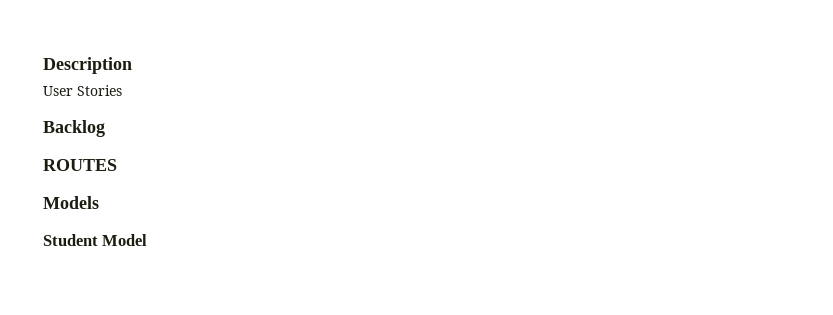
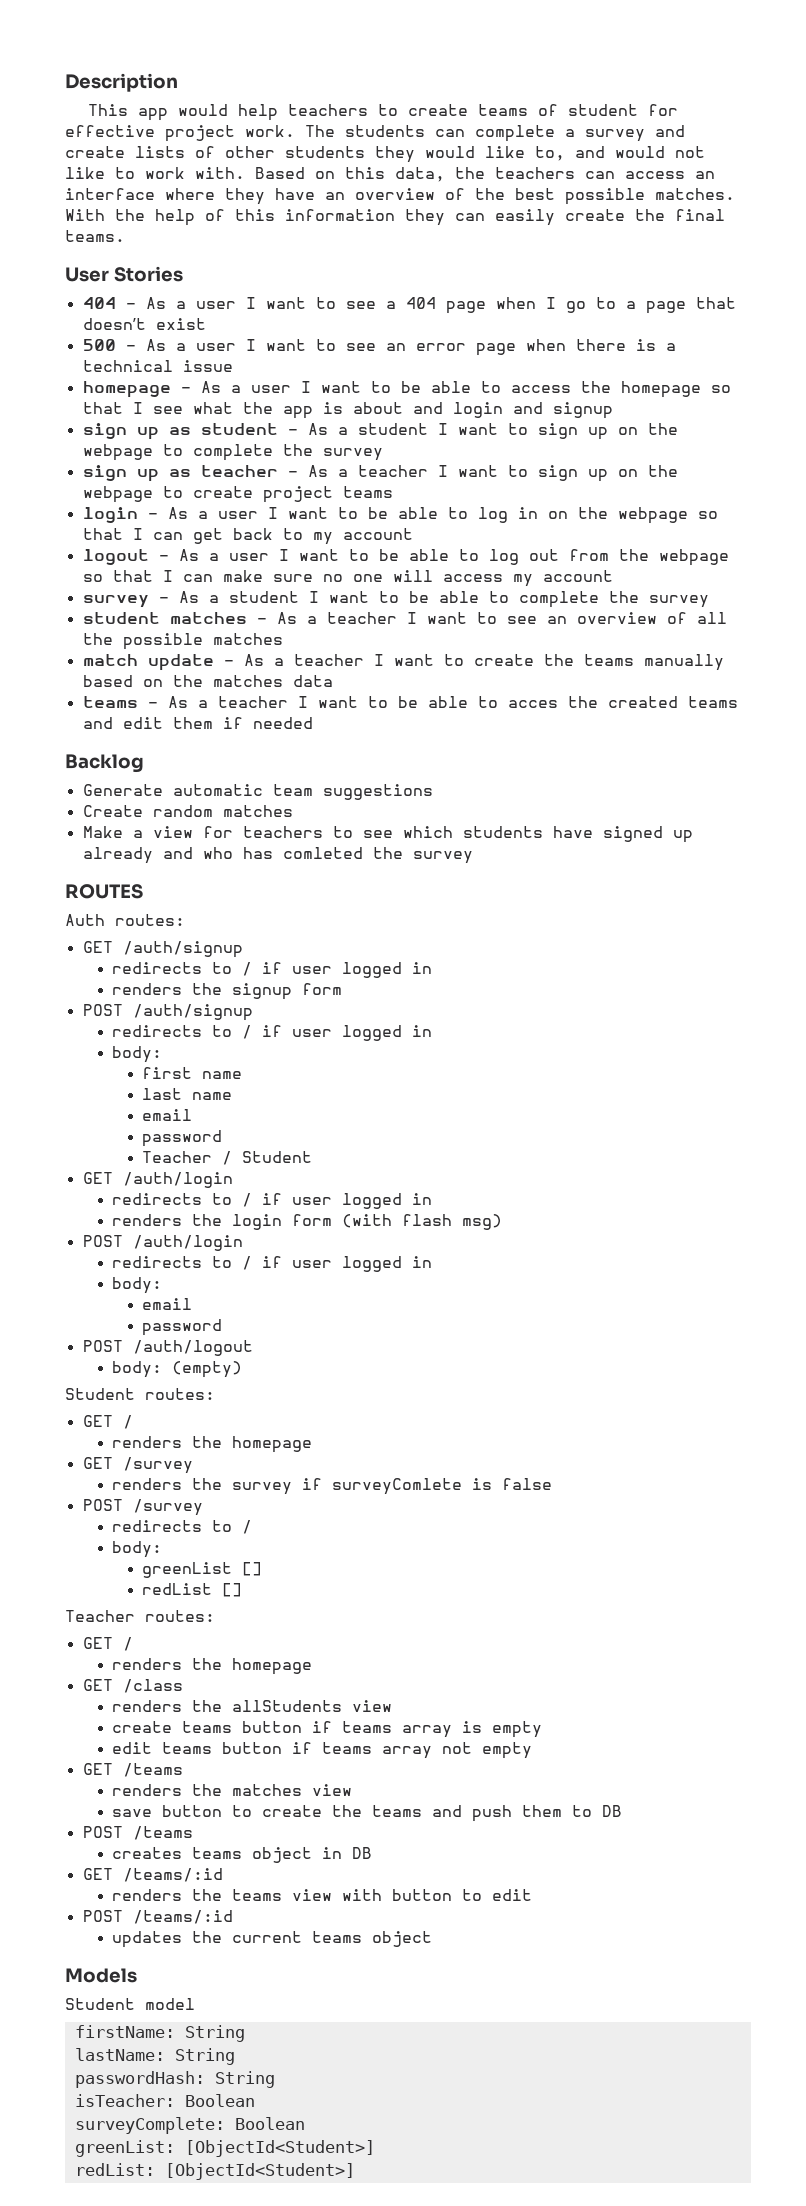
[43,85,122,96] [43,120,105,137] [43,159,117,171] [43,196,99,209] [43,234,148,246] User Stories // Backlog // ROUTES // Models // Student Model -> [88,104,679,121] [65,125,685,142] [65,146,705,163] [65,167,715,182] [65,188,735,205] [65,209,725,226] [65,230,125,242] [65,266,183,282] [82,297,736,314] [82,318,206,330] [82,339,676,356] [82,360,233,372] [82,381,731,398] [82,402,613,419] [82,423,678,440] [82,444,383,461] [82,465,678,482] [82,486,393,503] [82,507,718,524] [82,528,413,545] [82,549,729,566] [82,570,613,587] [82,591,709,608] [82,612,727,624] [82,633,283,650] [82,654,724,671] [82,675,333,687] [82,696,738,708] [82,717,313,729] [65,754,144,773] [82,784,433,800] [82,805,293,817] [82,826,693,843] [82,847,473,864] [65,884,143,899] [65,914,185,926] [82,941,243,958] [112,962,433,978] [112,983,343,1000] [82,1004,253,1021] [112,1025,433,1041] [112,1046,163,1063] [142,1067,243,1079] [142,1088,233,1100] [142,1109,193,1121] [142,1130,223,1147] [142,1151,313,1165] [82,1172,233,1188] [112,1193,433,1209] [112,1214,503,1230] [82,1235,243,1251] [112,1256,433,1272] [112,1277,163,1294] [142,1298,193,1310] [142,1319,223,1336] [82,1340,253,1356] [112,1361,243,1378] [65,1388,215,1400] [82,1415,133,1429] [112,1436,313,1453] [82,1457,193,1474] [112,1478,553,1495] [82,1499,203,1516] [112,1520,253,1534] [112,1541,163,1558] [142,1562,263,1578] [142,1583,243,1597] [65,1610,215,1622] [82,1637,133,1651] [112,1658,313,1675] [82,1679,183,1693] [112,1700,393,1712] [112,1721,543,1738] [112,1742,533,1759] [82,1763,183,1777] [112,1784,353,1796] [112,1805,623,1822] [82,1826,193,1840] [112,1847,373,1863] [82,1868,223,1882] [112,1889,533,1901] [82,1910,233,1924] [112,1931,433,1948] [65,1968,137,1983] [65,1998,195,2010] [74,2025,245,2042] [74,2048,235,2065] [74,2071,275,2088] [74,2094,255,2107] [74,2117,305,2134] [74,2140,375,2157] [74,2163,355,2180] This app would help teachers to create teams of student for effective project work. The students can complete a survey and create lists of other students they would like to, and would not like to work with. Based on this data, the teachers can access an interface where they have an overview of the best possible matches. With the help of this information they can easily create the final teams. // User Stories // 404 - As a user I want to see a 404 page when I go to a page that doesn’t exist // 500 - As a user I want to see an error page when there is a technical issue // homepage - As a user I want to be able to access the homepage so that I see what the app is about and login and signup // sign up as student - As a student I want to sign up on the webpage to complete the survey // sign up as teacher - As a teacher I want to sign up on the webpage to create project teams // login - As a user I want to be able to log in on the webpage so that I can get back to my account // logout - As a user I want to be able to log out from the webpage so that I can make sure no one will access my account // survey - As a student I want to be able to complete the survey // student matches - As a teacher I want to see an overview of all the possible matches // match update - As a teacher I want to create the teams manually based on the matches data // teams - As a teacher I want to be able to acces the created teams and edit them if needed // Backlog // Generate automatic team suggestions // Create random matches // Make a view for teachers to see which students have signed up already and who has comleted the survey // ROUTES // Auth routes: // GET /auth/signup // redirects to / if user logged in // renders the signup form // POST /auth/signup // redirects to / if user logged in // body: // first name // last name // email // password // Teacher / Student // GET /auth/login // redirects to / if user logged in // renders the login form (with flash msg) // POST /auth/login // redirects to / if user logged in // body: // email // password // POST /auth/logout // body: (empty) // Student routes: // GET / // renders the homepage // GET /survey // renders the survey if surveyComlete is false // POST /survey // redirects to / // body: // greenList [] // redList [] // Teacher routes: // GET / // renders the homepage // GET /class // renders the allStudents view // create teams button if teams array is empty // edit teams button if teams array not empty // GET /teams // renders the matches view // save button to create the teams and push them to DB // POST /teams // creates teams object in DB // GET /teams/:id // renders the teams view with button to edit // POST /teams/:id // updates the current teams object // Models // Student model // firstName: String // lastName: String // passwordHash: String // isTeacher: Boolean // surveyComplete: Boolean // greenList: [ObjectId<Student>] // redList: [ObjectId<Student>]

